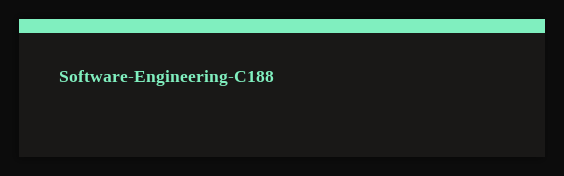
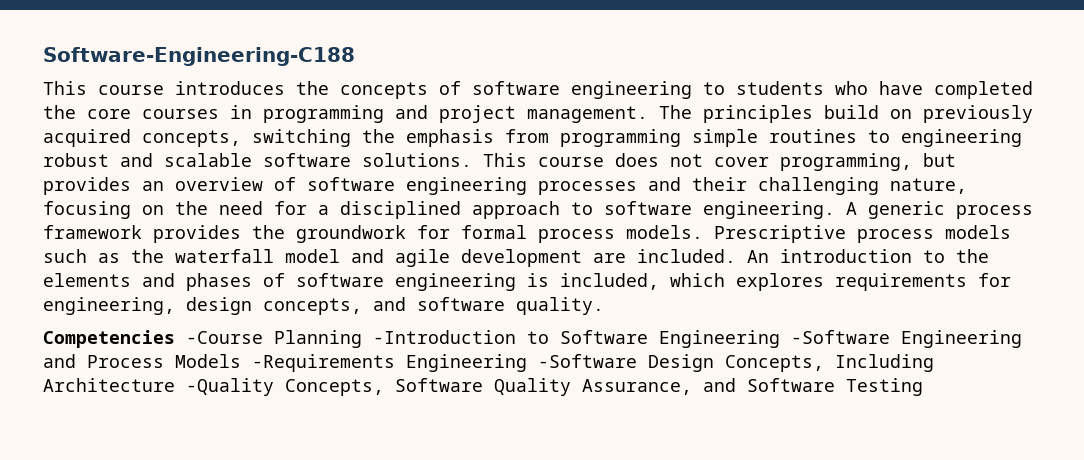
(274, 78) none -> [43,81,1033,99] [43,105,1033,123] [43,129,1022,147] [43,153,956,171] [43,177,967,195] [43,201,1033,219] [43,225,1011,243] [43,249,989,267] [43,273,1011,291] [43,297,604,315] [43,330,1022,348] [43,354,934,372] [43,378,923,396] // This course introduces the concepts of software engineering to students who have completed the core courses in programming and project management. The principles build on previously acquired concepts, switching the emphasis from programming simple routines to engineering robust and scalable software solutions. This course does not cover programming, but provides an overview of software engineering processes and their challenging nature, focusing on the need for a disciplined approach to software engineering. A generic process framework provides the groundwork for formal process models. Prescriptive process models such as the waterfall model and agile development are included. An introduction to the elements and phases of software engineering is included, which explores requirements for engineering, design concepts, and software quality. // Competencies -Course Planning -Introduction to Software Engineering -Software Engineering and Process Models -Requirements Engineering -Software Design Concepts, Including Architecture -Quality Concepts, Software Quality Assurance, and Software Testing

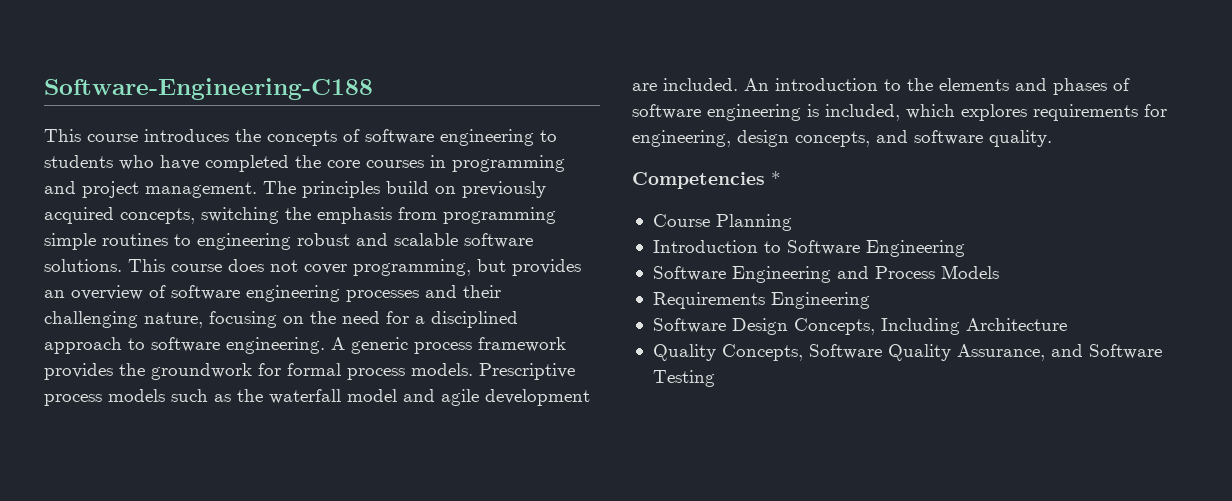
[186,331,263,344] -Course -> [771,171,781,185] [652,214,710,227] * // Course
[373,330,516,344] -Introduction -> [652,240,758,253] // Introduction
[791,330,890,344] -Software -> [652,266,726,281] // Software
[252,354,637,372] -Requirements Engineering -Software -> [652,292,870,309] [652,318,726,333] // Requirements Engineering // Software
[186,378,274,396] -Quality -> [652,344,716,361] // Quality

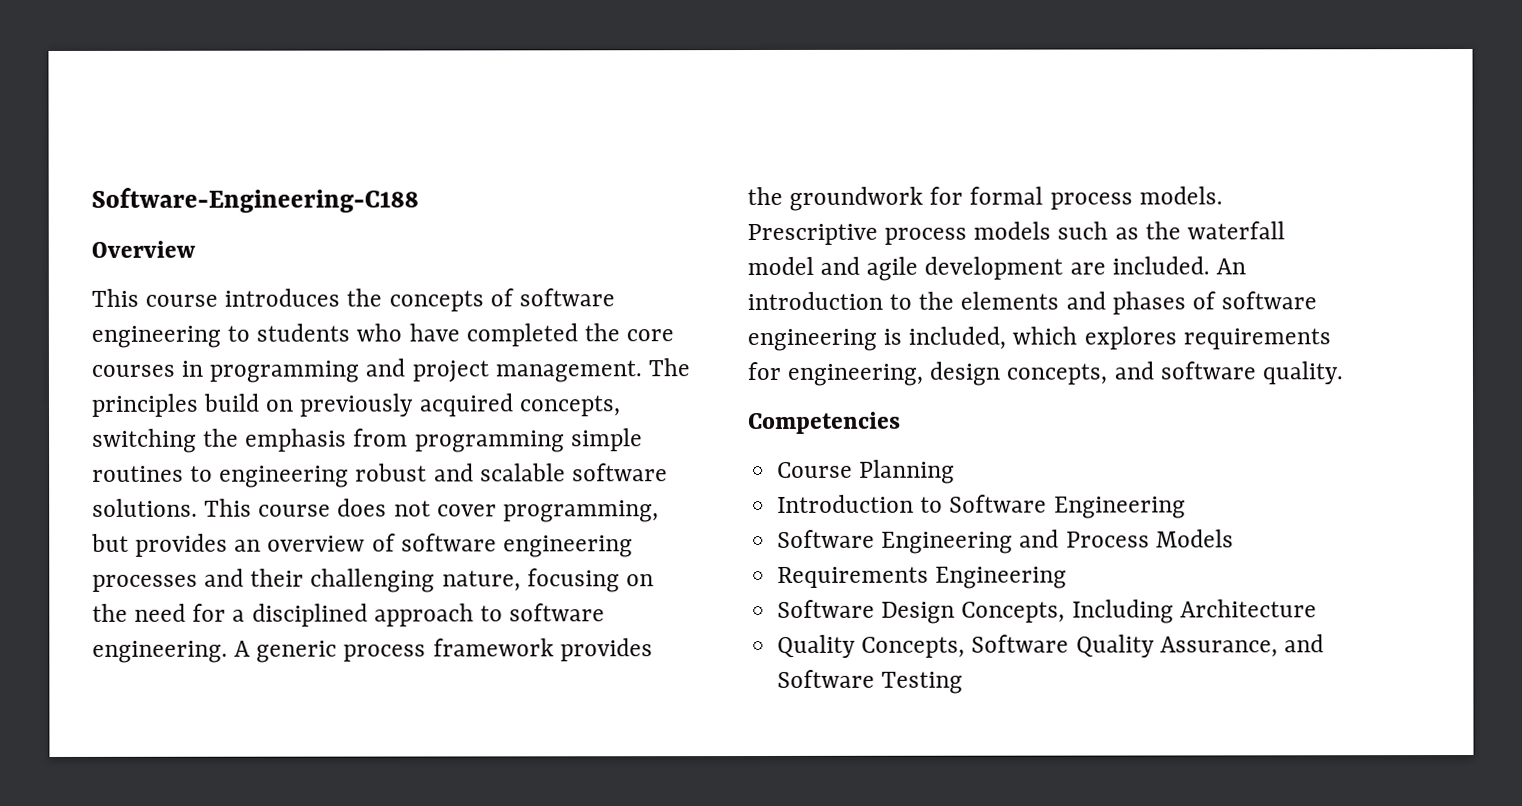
(373, 89) none -> [91,240,196,258] // Overview
[771,171,781,185] * -> (901, 423) none

